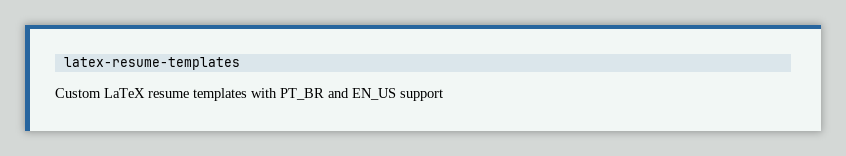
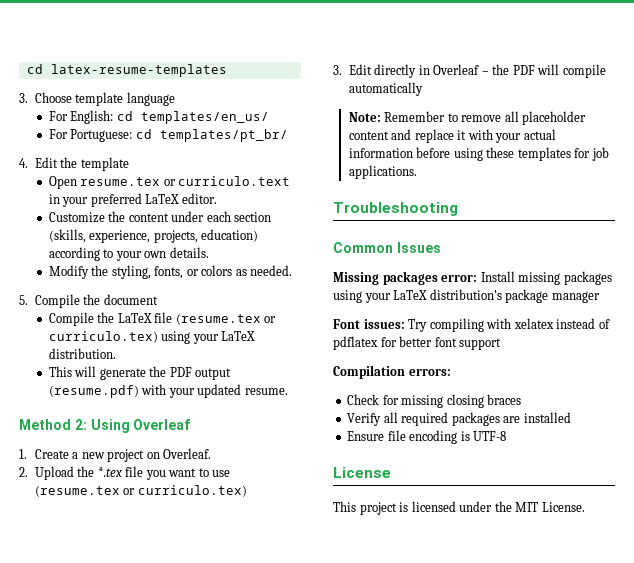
(63, 63) none -> [26,64,43,74] cd
[55,88,443,101] Custom LaTeX resume templates with PT_BR and EN_US support -> [19,92,175,106] [48,110,269,124] [48,129,288,142] [19,157,129,171] [48,176,291,189] [48,193,217,207] [48,211,272,223] [48,229,259,243] [48,247,209,261] [48,265,293,279] [19,294,158,308] [48,312,277,326] [48,331,256,344] [48,348,116,359] [48,366,232,380] [48,384,288,398] [19,419,191,433] [19,448,212,462] [19,466,231,480] [34,485,247,497] [333,64,606,78] [348,82,423,96] [348,111,587,125] [348,129,556,143] [348,147,609,161] [348,165,417,179] [333,202,458,216] [333,242,441,253] [333,271,612,285] [333,289,600,303] [333,318,610,332] [333,336,502,350] [333,365,451,379] [347,394,522,408] [347,412,571,426] [347,430,507,444] [333,467,391,478] [333,501,585,515] 3. Choose template language // For English: cd templates/en_us/ // For Portuguese: cd templates/pt_br/ // 4. Edit the template // Open resume.tex or curriculo.text in your preferred LaTeX editor. // Customize the content under each section (skills, experience, projects, education) according to your own details. // Modify the styling, fonts, or colors as needed. // 5. Compile the document // Compile the LaTeX file (resume.tex or curriculo.tex) using your LaTeX distribution. // This will generate the PDF output (resume.pdf) with your updated resume. // Method 2: Using Overleaf // 1. Create a new project on Overleaf. // 2. Upload the *.tex file you want to use (resume.tex or curriculo.tex) // 3. Edit directly in Overleaf – the PDF will compile automatically // Note: Remember to remove all placeholder content and replace it with your actual information before using these templates for job applications. // Troubleshooting // Common Issues // Missing packages error: Install missing packages using your LaTeX distribution's package manager // Font issues: Try compiling with xelatex instead of pdflatex for better font support // Compilation errors: // Check for missing closing braces // Verify all required packages are installed // Ensure file encoding is UTF-8 // License // This project is licensed under the MIT License.

